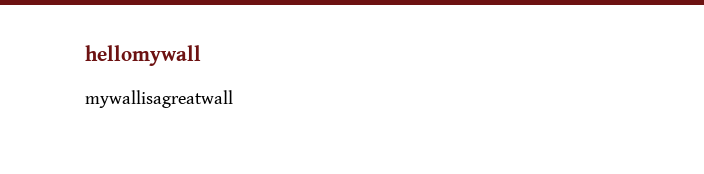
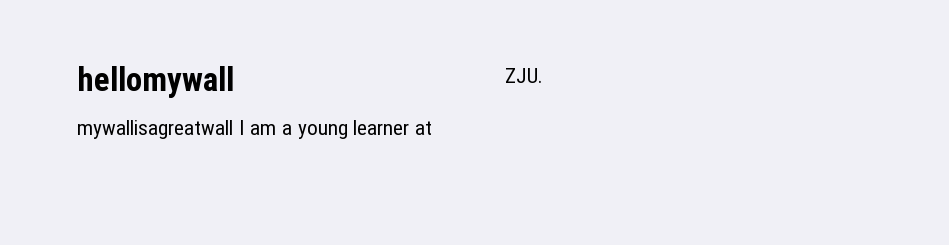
(233, 99) none -> [238,120,433,139] [505,68,543,83] I am a young learner at ZJU.

